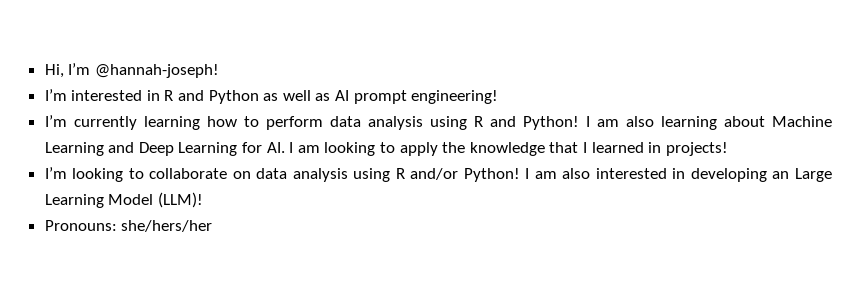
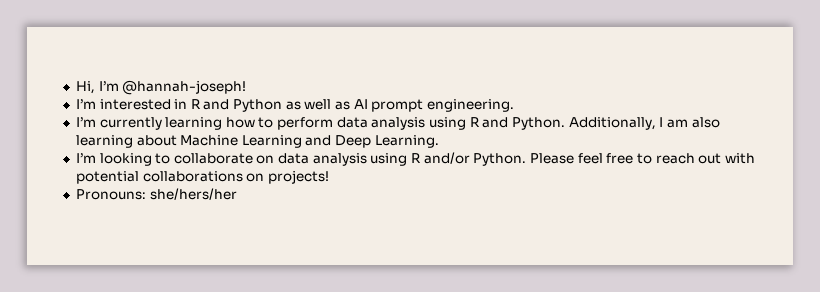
[411,90,499,104] engineering! -> [426,99,514,112] engineering.
[522,116,579,130] Python! -> [511,117,656,130] Python. Additionally,
[178,142,728,156] Learning for AI. I am looking to apply the knowledge that I learned in projects! -> [374,135,439,148] Learning.
[463,168,832,182] [44,192,203,208] Python! I am also interested in developing an Large Learning Model (LLM)! -> [473,153,755,166] [75,170,329,184] Python. Please feel free to reach out with potential collaborations on projects!

